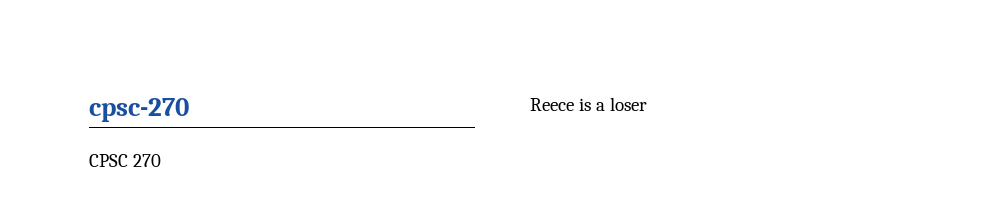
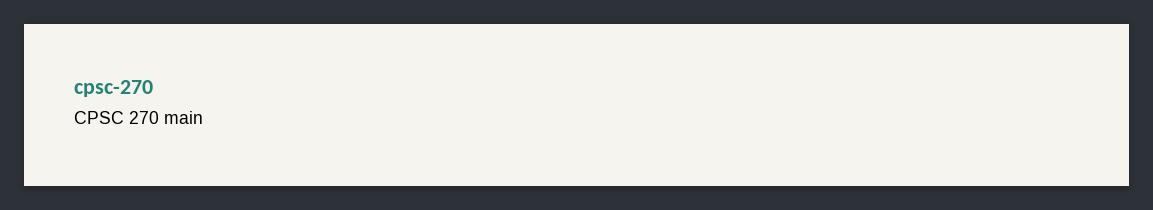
[530,97,648,111] // Reece is a loser -> [164,111,203,124] main

